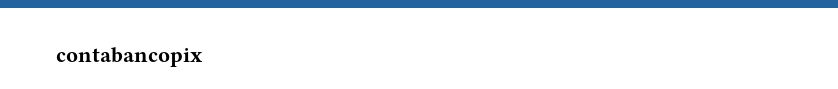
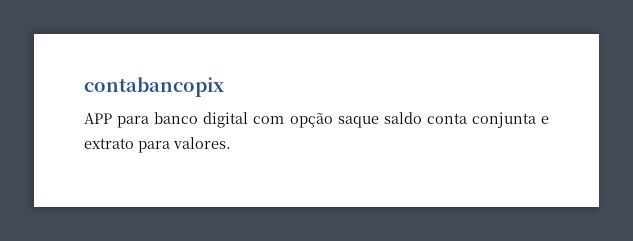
(203, 57) none -> [84,112,549,128] [84,137,231,153] // APP para banco digital com opção saque saldo conta conjunta e extrato para valores.

